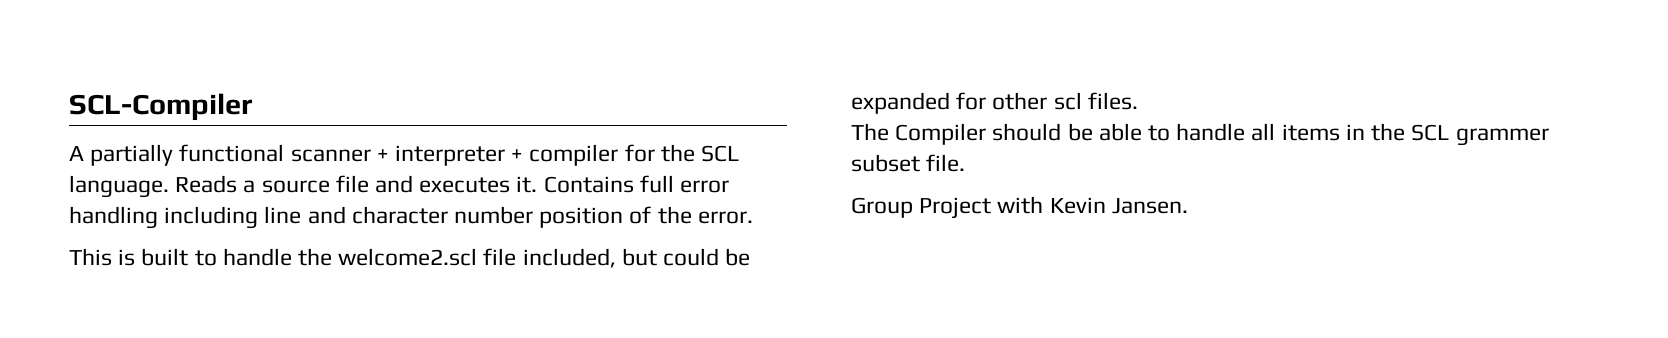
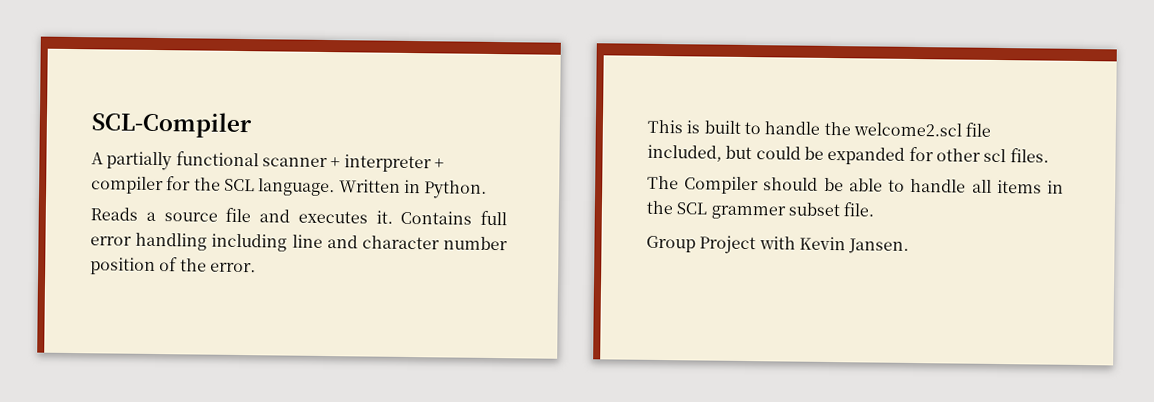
(169, 186) none -> [338,179,488,199] Written in Python. //

